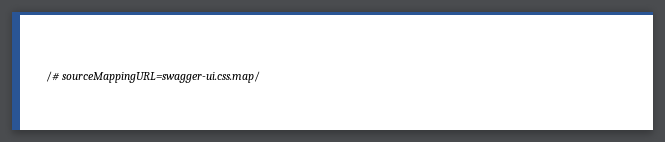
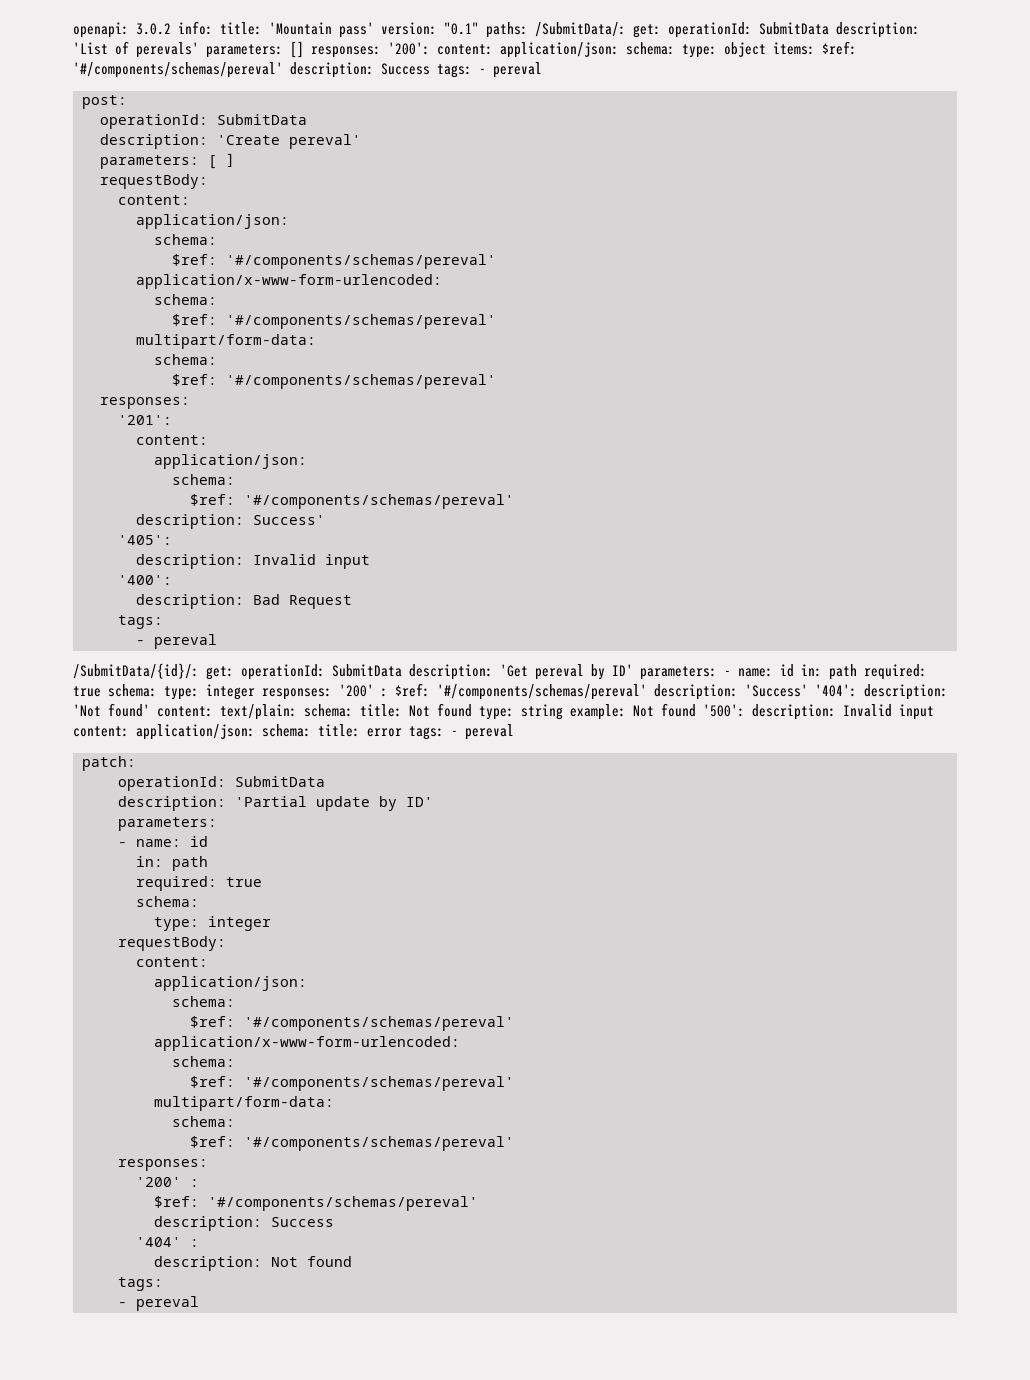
[46,71,261,83] /# sourceMappingURL=swagger-ui.css.map/ -> [73,21,920,38] [73,41,857,58] [73,62,542,78] [82,95,127,109] [100,114,307,129] [100,134,361,149] [100,153,235,169] [100,174,208,189] [118,195,190,205] [136,214,289,229] [154,234,217,245] [172,254,496,269] [136,274,442,289] [154,294,217,305] [172,314,496,329] [136,334,316,349] [154,354,217,365] [172,374,496,389] [100,397,190,409] [118,415,172,425] [136,435,208,445] [154,454,307,469] [172,474,235,485] [190,494,514,509] [136,514,325,529] [118,535,172,545] [136,554,370,569] [118,575,172,585] [136,594,352,609] [118,615,163,629] [136,634,217,649] [73,663,927,680] [73,683,948,700] [73,703,934,720] [73,724,514,740] [82,756,136,771] [118,776,325,791] [118,796,433,811] [118,817,217,831] [118,836,208,847] [136,856,208,871] [136,876,262,891] [136,896,199,907] [154,916,271,931] [118,936,226,951] [136,957,208,967] [154,976,307,991] [172,996,235,1007] [190,1016,514,1031] [154,1036,460,1051] [172,1056,235,1067] [190,1076,514,1091] [154,1096,334,1111] [172,1116,235,1127] [190,1136,514,1151] [118,1159,208,1171] [136,1177,199,1187] [154,1196,478,1211] [154,1216,334,1231] [136,1237,199,1247] [154,1256,352,1271] [118,1277,163,1291] [118,1296,199,1311] openapi: 3.0.2 info: title: 'Mountain pass' version: "0.1" paths: /SubmitData/: get: operationId: SubmitData description: 'List of perevals' parameters: [] responses: '200': content: application/json: schema: type: object items: $ref: '#/components/schemas/pereval' description: Success tags: - pereval // post: // operationId: SubmitData // description: 'Create pereval' // parameters: [ ] // requestBody: // content: // application/json: // schema: // $ref: '#/components/schemas/pereval' // application/x-www-form-urlencoded: // schema: // $ref: '#/components/schemas/pereval' // multipart/form-data: // schema: // $ref: '#/components/schemas/pereval' // responses: // '201': // content: // application/json: // schema: // $ref: '#/components/schemas/pereval' // description: Success' // '405': // description: Invalid input // '400': // description: Bad Request // tags: // - pereval // /SubmitData/{id}/: get: operationId: SubmitData description: 'Get pereval by ID' parameters: - name: id in: path required: true schema: type: integer responses: '200' : $ref: '#/components/schemas/pereval' description: 'Success' '404': description: 'Not found' content: text/plain: schema: title: Not found type: string example: Not found '500': description: Invalid input content: application/json: schema: title: error tags: - pereval // patch: // operationId: SubmitData // description: 'Partial update by ID' // parameters: // - name: id // in: path // required: true // schema: // type: integer // requestBody: // content: // application/json: // schema: // $ref: '#/components/schemas/pereval' // application/x-www-form-urlencoded: // schema: // $ref: '#/components/schemas/pereval' // multipart/form-data: // schema: // $ref: '#/components/schemas/pereval' // responses: // '200' : // $ref: '#/components/schemas/pereval' // description: Success // '404' : // description: Not found // tags: // - pereval

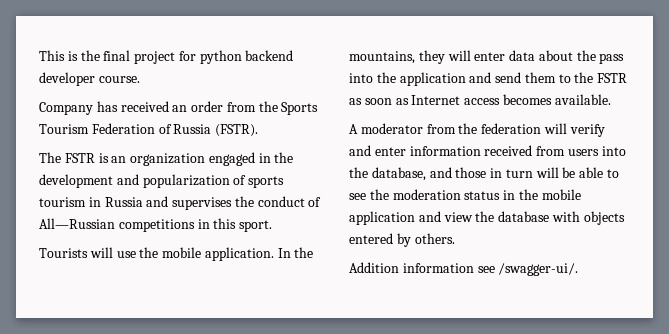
[73,21,920,38] [73,41,857,58] [73,62,542,78] [82,95,127,109] [100,114,307,129] [100,134,361,149] [100,153,235,169] [100,174,208,189] [118,195,190,205] [136,214,289,229] [154,234,217,245] [172,254,496,269] [136,274,442,289] [154,294,217,305] [172,314,496,329] [136,334,316,349] [154,354,217,365] [172,374,496,389] [100,397,190,409] [118,415,172,425] [136,435,208,445] [154,454,307,469] [172,474,235,485] [190,494,514,509] [136,514,325,529] [118,535,172,545] [136,554,370,569] [118,575,172,585] [136,594,352,609] [118,615,163,629] [136,634,217,649] [73,663,927,680] [73,683,948,700] [73,703,934,720] [73,724,514,740] [82,756,136,771] [118,776,325,791] [118,796,433,811] [118,817,217,831] [118,836,208,847] [136,856,208,871] [136,876,262,891] [136,896,199,907] [154,916,271,931] [118,936,226,951] [136,957,208,967] [154,976,307,991] [172,996,235,1007] [190,1016,514,1031] [154,1036,460,1051] [172,1056,235,1067] [190,1076,514,1091] [154,1096,334,1111] [172,1116,235,1127] [190,1136,514,1151] [118,1159,208,1171] [136,1177,199,1187] [154,1196,478,1211] [154,1216,334,1231] [136,1237,199,1247] [154,1256,352,1271] [118,1277,163,1291] [118,1296,199,1311] openapi: 3.0.2 info: title: 'Mountain pass' version: "0.1" paths: /SubmitData/: get: operationId: SubmitData description: 'List of perevals' parameters: [] responses: '200': content: application/json: schema: type: object items: $ref: '#/components/schemas/pereval' description: Success tags: - pereval // post: // operationId: SubmitData // description: 'Create pereval' // parameters: [ ] // requestBody: // content: // application/json: // schema: // $ref: '#/components/schemas/pereval' // application/x-www-form-urlencoded: // schema: // $ref: '#/components/schemas/pereval' // multipart/form-data: // schema: // $ref: '#/components/schemas/pereval' // responses: // '201': // content: // application/json: // schema: // $ref: '#/components/schemas/pereval' // description: Success' // '405': // description: Invalid input // '400': // description: Bad Request // tags: // - pereval // /SubmitData/{id}/: get: operationId: SubmitData description: 'Get pereval by ID' parameters: - name: id in: path required: true schema: type: integer responses: '200' : $ref: '#/components/schemas/pereval' description: 'Success' '404': description: 'Not found' content: text/plain: schema: title: Not found type: string example: Not found '500': description: Invalid input content: application/json: schema: title: error tags: - pereval // patch: // operationId: SubmitData // description: 'Partial update by ID' // parameters: // - name: id // in: path // required: true // schema: // type: integer // requestBody: // content: // application/json: // schema: // $ref: '#/components/schemas/pereval' // application/x-www-form-urlencoded: // schema: // $ref: '#/components/schemas/pereval' // multipart/form-data: // schema: // $ref: '#/components/schemas/pereval' // responses: // '200' : // $ref: '#/components/schemas/pereval' // description: Success // '404' : // description: Not found // tags: // - pereval -> [39,50,294,64] [39,72,140,86] [39,101,319,115] [39,123,259,137] [39,152,294,166] [39,174,285,188] [39,196,322,210] [39,218,273,232] [39,247,314,261] [349,50,625,64] [349,72,628,86] [349,94,611,105] [349,123,605,137] [349,145,626,156] [349,167,620,181] [349,189,581,200] [349,211,625,225] [349,233,455,247] [349,262,579,276] This is the final project for python backend developer course. // Company has received an order from the Sports Tourism Federation of Russia (FSTR). // The FSTR is an organization engaged in the development and popularization of sports tourism in Russia and supervises the conduct of All—Russian competitions in this sport. // Tourists will use the mobile application. In the mountains, they will enter data about the pass into the application and send them to the FSTR as soon as Internet access becomes available. // A moderator from the federation will verify and enter information received from users into the database, and those in turn will be able to see the moderation status in the mobile application and view the database with objects entered by others. // Addition information see /swagger-ui/.

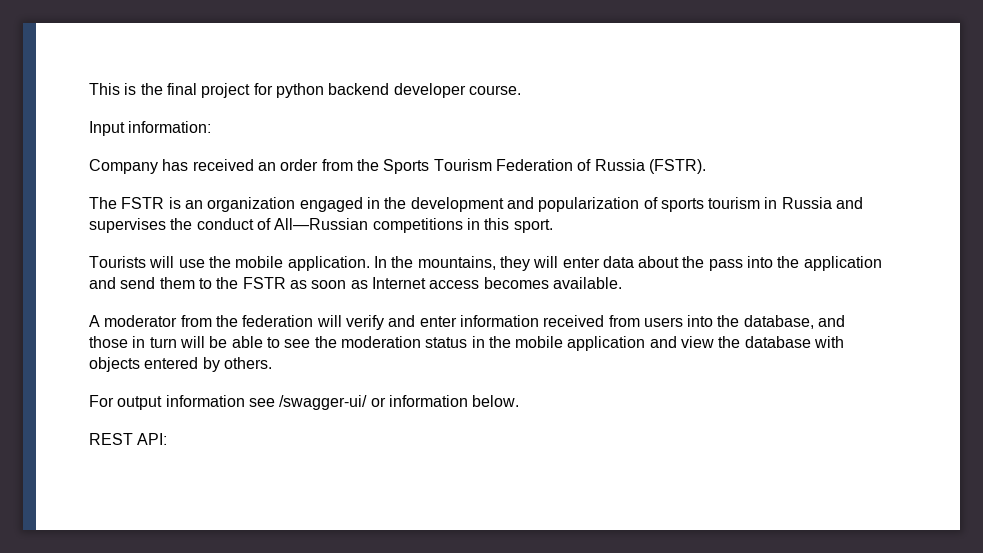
(140, 79) none -> [89,121,212,136] // Input information:
[349,262,579,276] Addition information see /swagger-ui/. -> [89,395,520,410] [89,433,168,445] For output information see /swagger-ui/ or information below. // REST API:

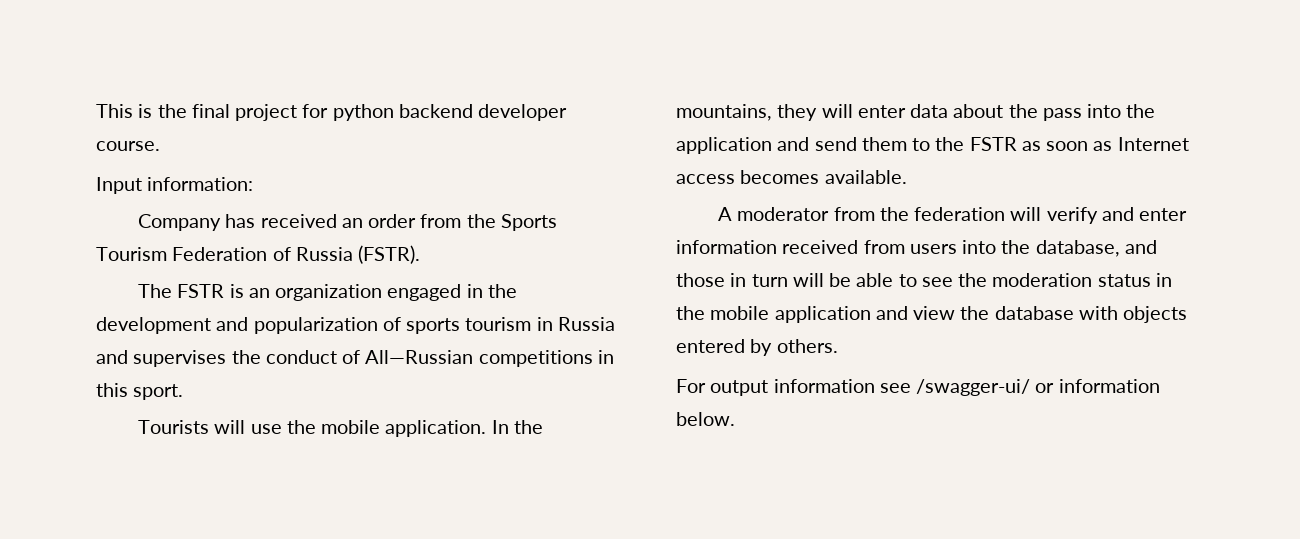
[89,433,168,445] // REST API: -> (735, 419) none

